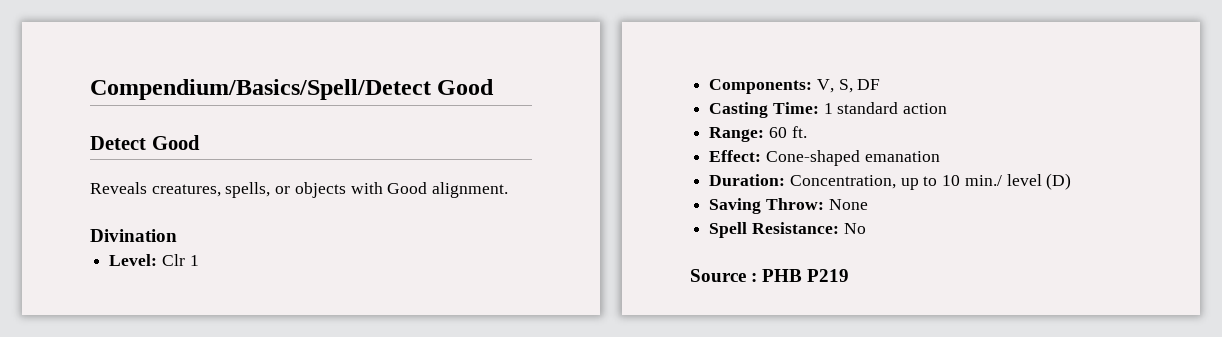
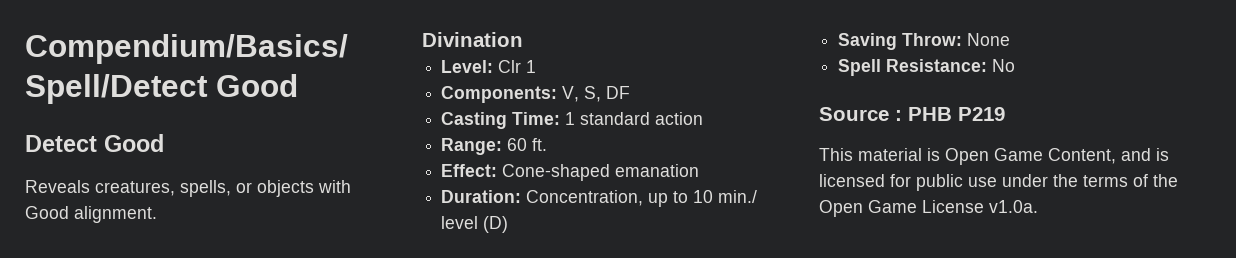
(850, 275) none -> [819,148,1169,165] [819,174,1178,191] [819,200,1038,217] // This material is Open Game Content, and is licensed for public use under the terms of the Open Game License v1.0a.

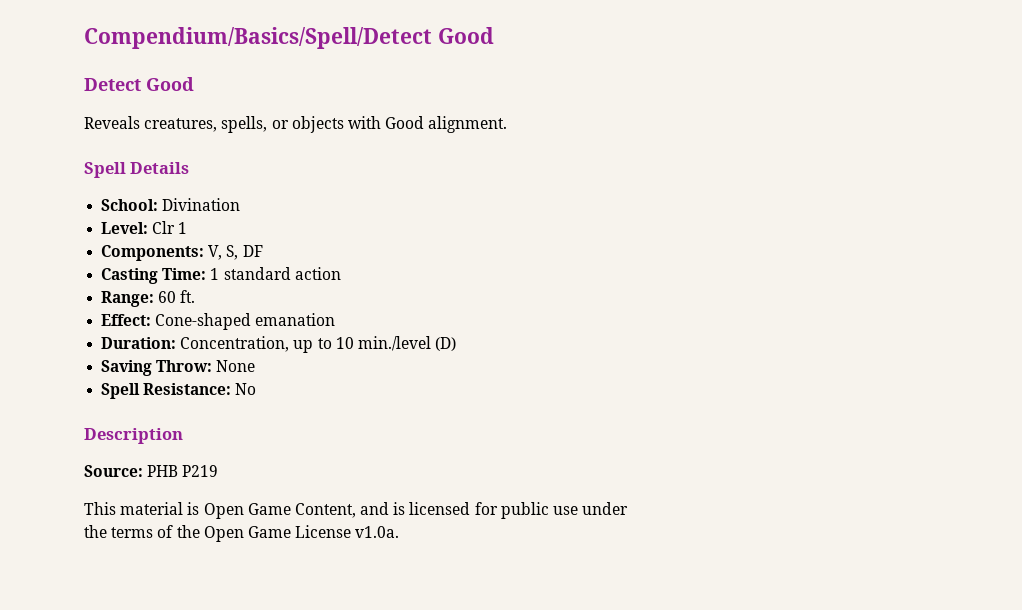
(157, 214) none -> [84,162,190,178] [101,199,159,211] Spell Details // School:
[718,190,758,203] [441,216,479,229] min./ level -> [357,336,431,351] min./level
[819,107,902,121] Source : -> [84,428,183,444] [84,465,143,477] Description // Source:
(1048, 180) none -> (629, 508) //

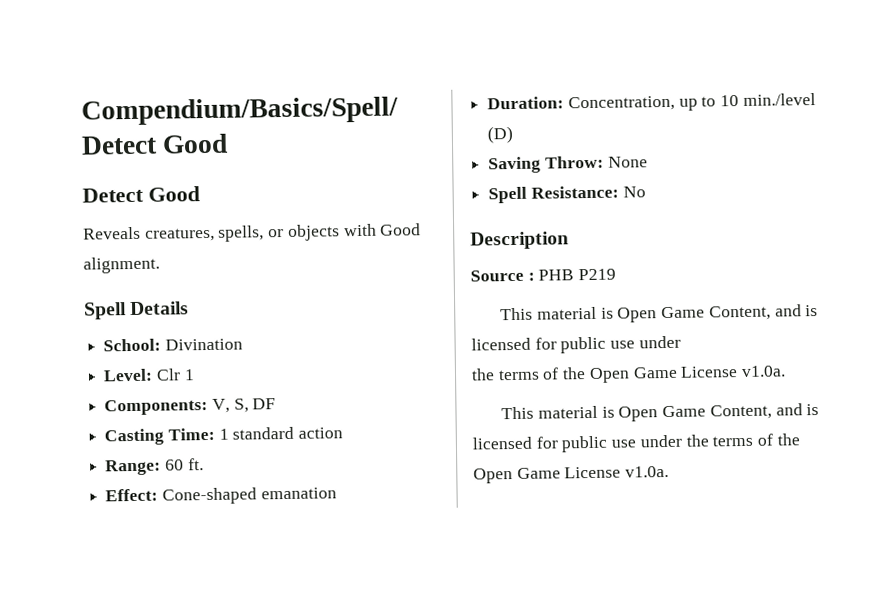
[84,465,143,477] Source: -> [470,269,535,282] Source :
(400, 532) none -> [501,403,820,422] [472,433,800,453] [473,465,670,484] // This material is Open Game Content, and is licensed for public use under the terms of the Open Game License v1.0a.

